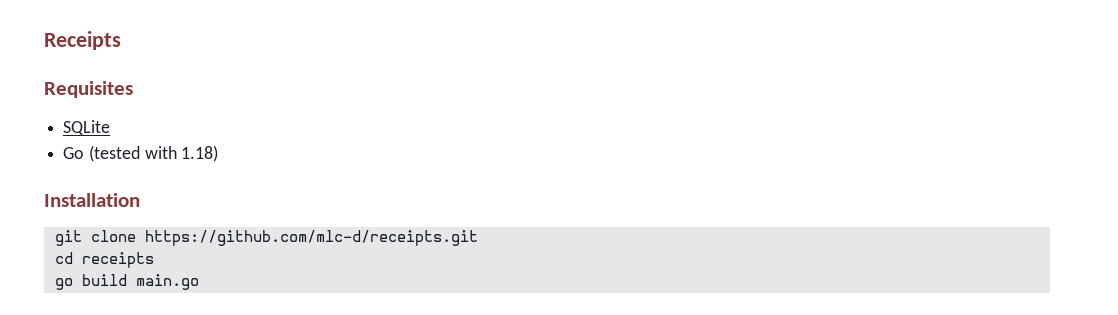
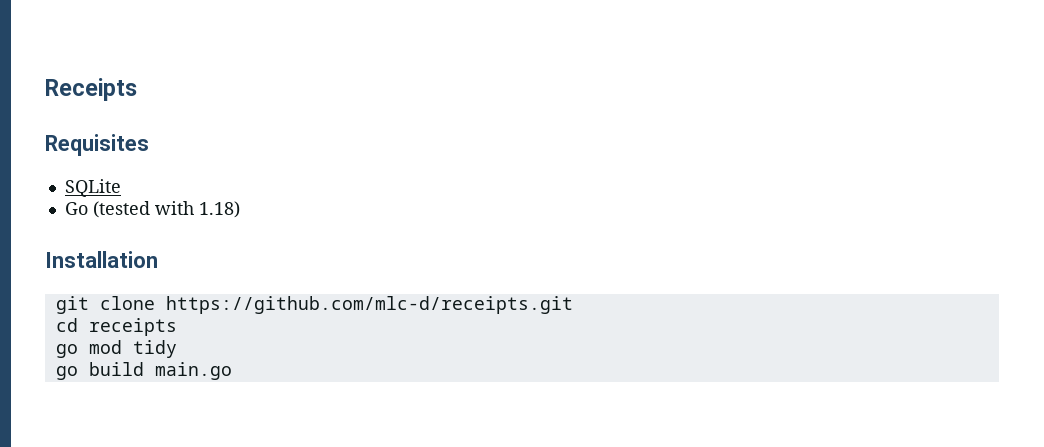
(154, 260) none -> [55,340,177,358] // go mod tidy

